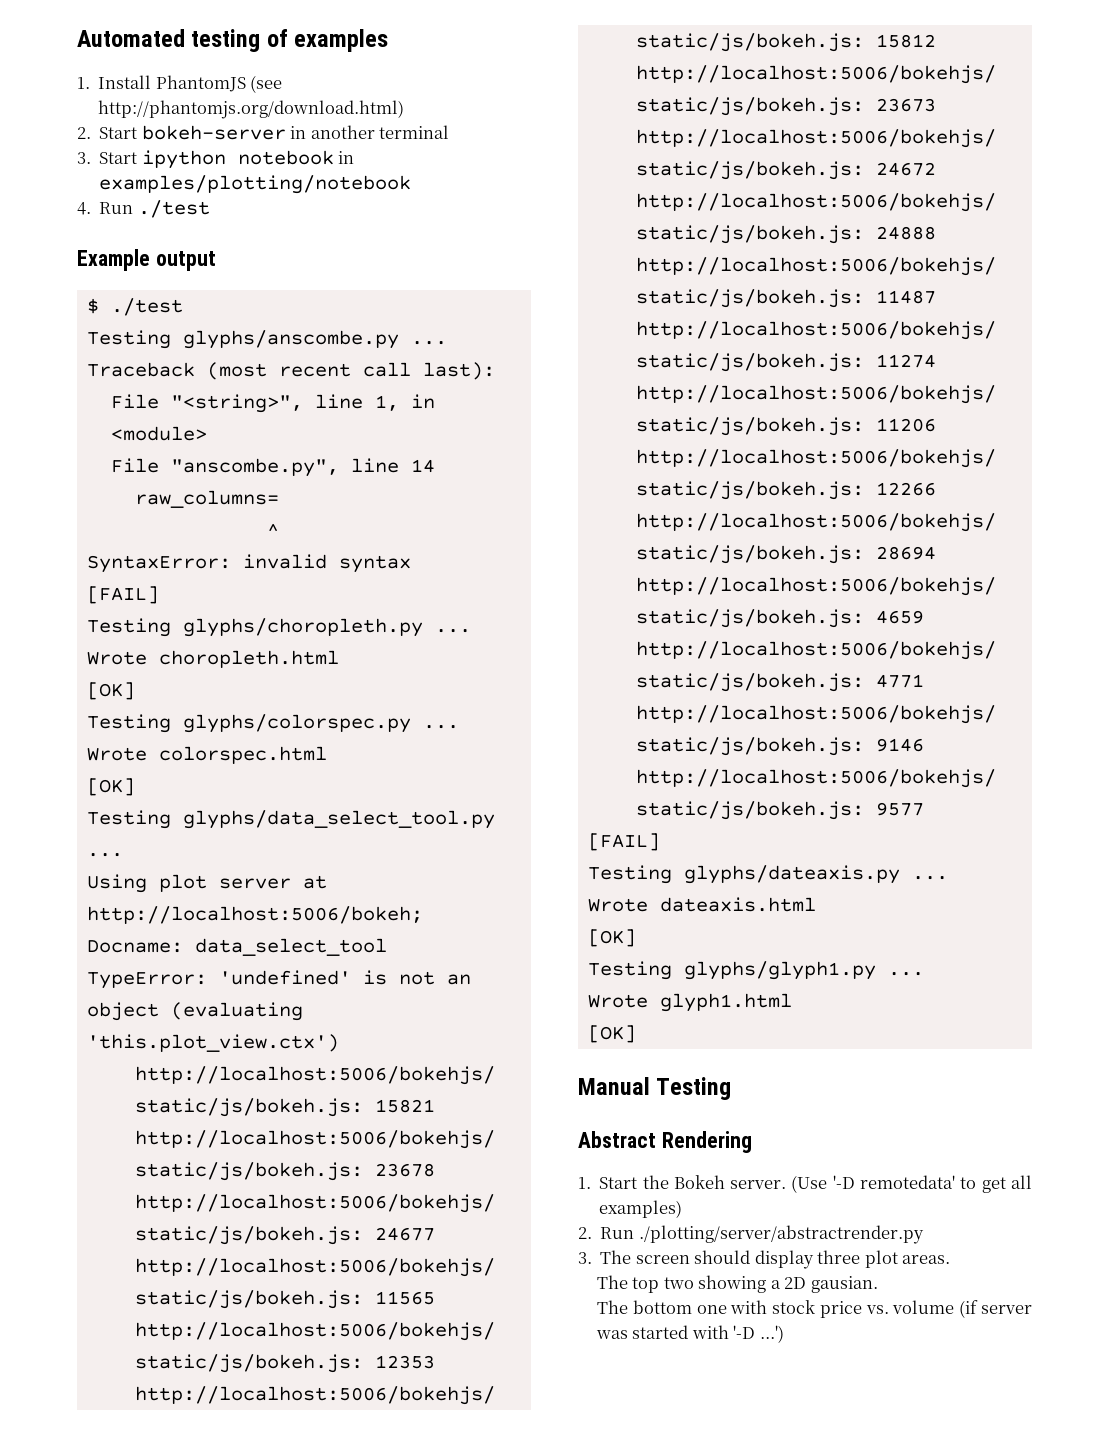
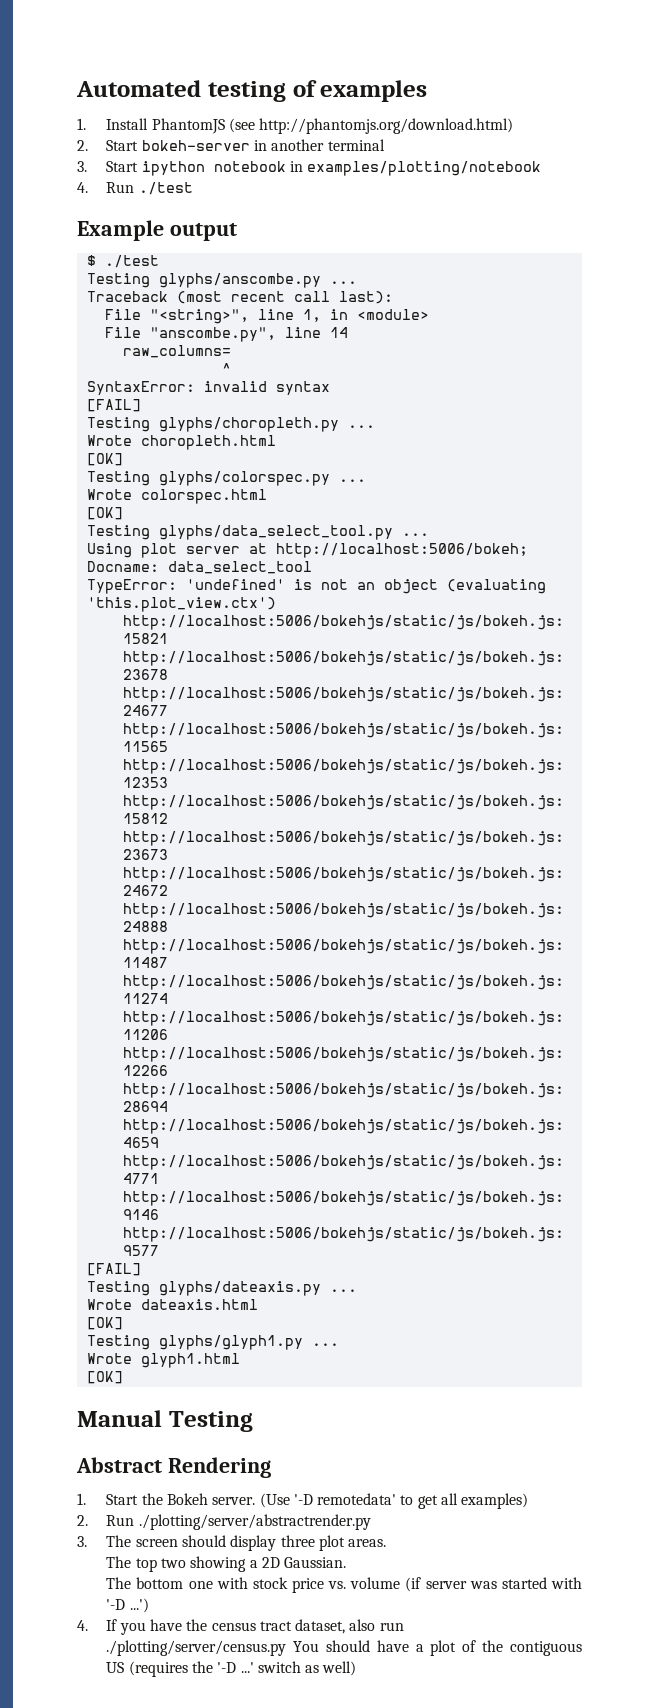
[810,1276,878,1293] gausian. -> [284,1557,347,1568] Gaussian.
(784, 1334) none -> [77,1619,404,1635] [106,1640,582,1656] [106,1661,357,1677] // 4. If you have the census tract dataset, also run ./plotting/server/census.py You should have a plot of the contiguous US (requires the '-D ...' switch as well)

